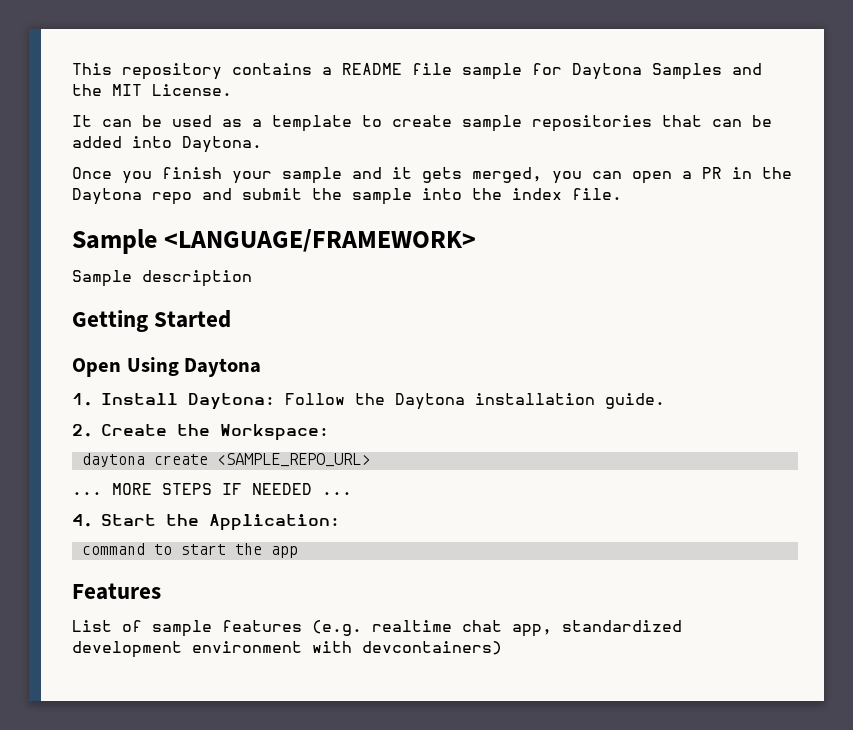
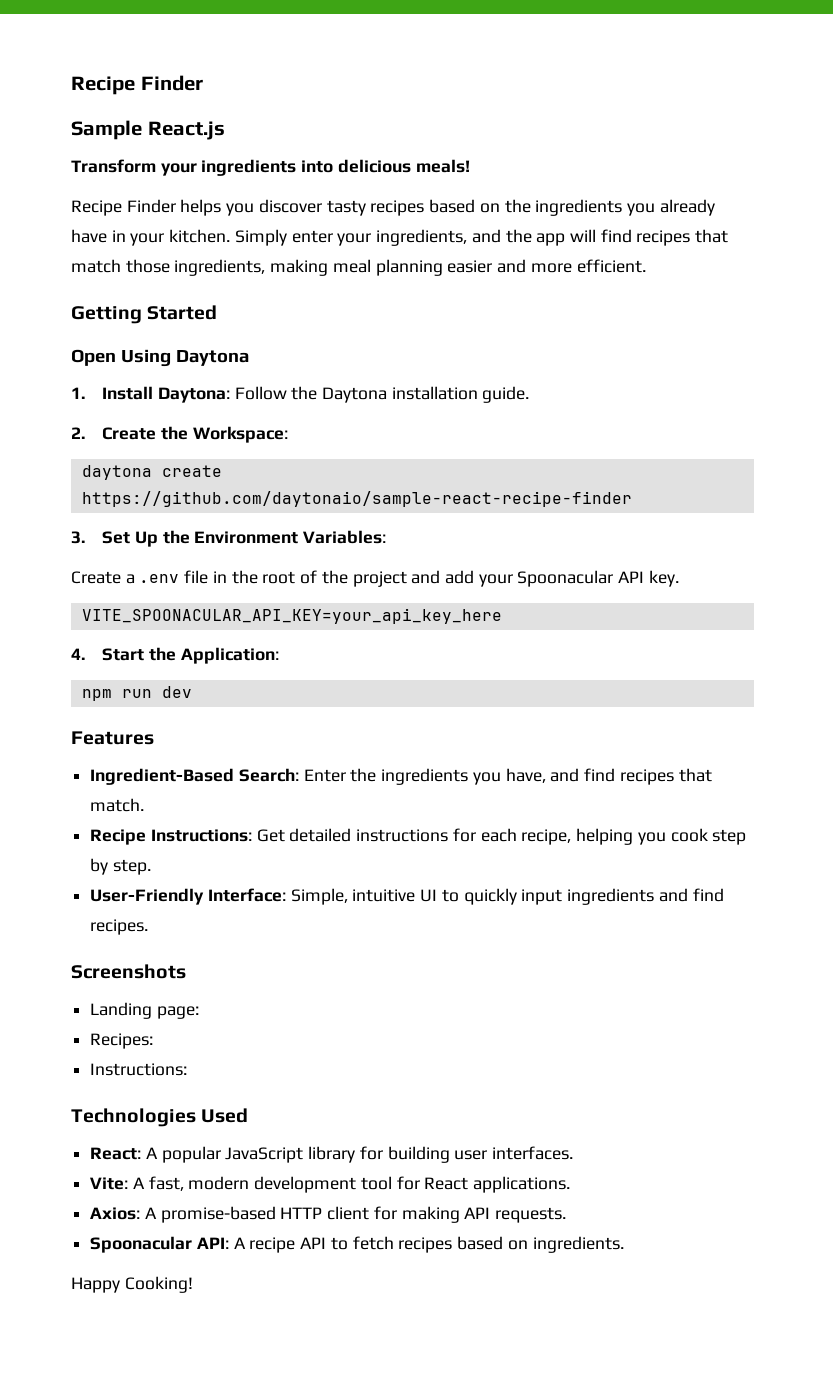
[72,63,762,80] [72,84,232,96] [72,115,772,132] [72,136,262,153] [72,167,792,184] [72,188,622,205] [72,229,477,254] [72,270,252,287] This repository contains a README file sample for Daytona Samples and the MIT License. // It can be used as a template to create sample repositories that can be added into Daytona. // Once you finish your sample and it gets merged, you can open a PR in the Daytona repo and submit the sample into the index file. // Sample <LANGUAGE/FRAMEWORK> // Sample description -> [71,75,203,95] [71,120,225,140] [71,159,470,176] [71,199,715,216] [71,229,729,246] [71,259,646,276] Recipe Finder // Sample React.js // Transform your ingredients into delicious meals! // Recipe Finder helps you discover tasty recipes based on the ingredients you already have in your kitchen. Simply enter your ingredients, and the app will find recipes that match those ingredients, making meal planning easier and more efficient.
[216,453,370,467] [72,483,352,495] [72,514,340,531] [81,543,298,558] [72,583,161,600] [72,620,682,637] [72,641,502,658] <SAMPLE_REPO_URL> // ... MORE STEPS IF NEEDED ... // 4. Start the Application: // command to start the app // Features // List of sample features (e.g. realtime chat app, standardized development environment with devcontainers) -> [81,491,632,507] [71,530,386,547] [71,570,679,587] [81,608,502,624] [71,647,279,664] [81,686,192,701] [71,731,154,745] [90,768,712,785] [90,798,145,812] [90,828,747,845] [90,858,151,875] [90,888,724,905] [90,919,149,935] [71,964,186,979] [90,1002,199,1019] [90,1033,154,1049] [90,1063,188,1076] [71,1108,249,1127] [90,1146,574,1163] [90,1176,571,1193] [90,1206,567,1223] [90,1236,624,1253] [71,1276,193,1293] https://github.com/daytonaio/sample-react-recipe-finder // 3. Set Up the Environment Variables: // Create a .env file in the root of the project and add your Spoonacular API key. // VITE_SPOONACULAR_API_KEY=your_api_key_here // 4. Start the Application: // npm run dev // Features // Ingredient-Based Search: Enter the ingredients you have, and find recipes that match. // Recipe Instructions: Get detailed instructions for each recipe, helping you cook step by step. // User-Friendly Interface: Simple, intuitive UI to quickly input ingredients and find recipes. // Screenshots // Landing page: // Recipes: // Instructions: // Technologies Used // React: A popular JavaScript library for building user interfaces. // Vite: A fast, modern development tool for React applications. // Axios: A promise-based HTTP client for making API requests. // Spoonacular API: A recipe API to fetch recipes based on ingredients. // Happy Cooking!

